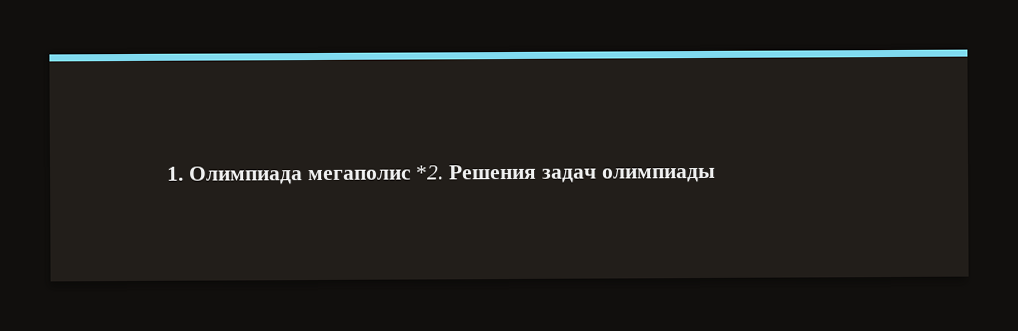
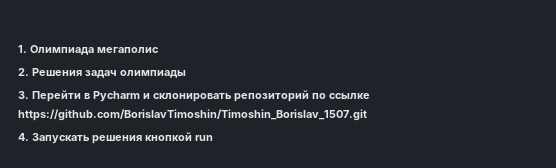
[415,165,445,180] *2. -> [18,68,29,76] // 2.
(716, 175) none -> [18,90,370,102] [18,109,367,121] [18,132,213,144] // 3. Перейти в Pycharm и склонировать репозиторий по ссылке https://github.com/BorislavTimoshin/Timoshin_Borislav_1507.git // 4. Запускать решения кнопкой run

